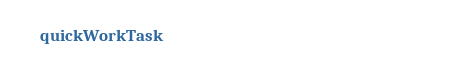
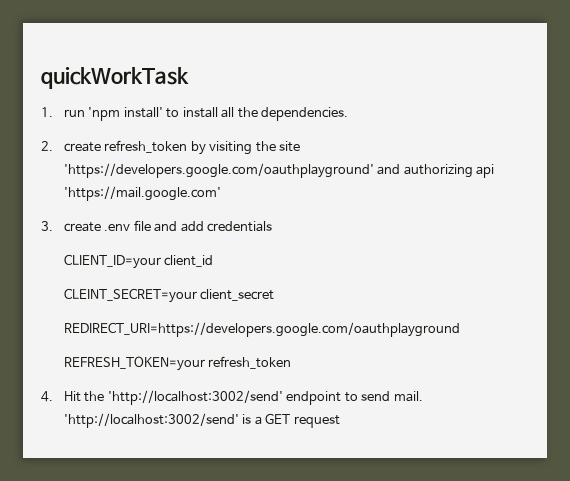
(164, 36) none -> [41,107,349,121] [41,140,301,155] [63,163,495,178] [63,186,221,201] [41,220,273,232] [63,254,214,269] [63,288,275,303] [63,322,460,337] [63,356,292,371] [41,390,423,405] [63,413,340,428] // 1. run 'npm install' to install all the dependencies. // 2. create refresh_token by visiting the site 'https://developers.google.com/oauthplayground' and authorizing api 'https://mail.google.com' // 3. create .env file and add credentials // CLIENT_ID=your client_id // CLEINT_SECRET=your client_secret // REDIRECT_URI=https://developers.google.com/oauthplayground // REFRESH_TOKEN=your refresh_token // 4. Hit the 'http://localhost:3002/send' endpoint to send mail. 'http://localhost:3002/send' is a GET request

